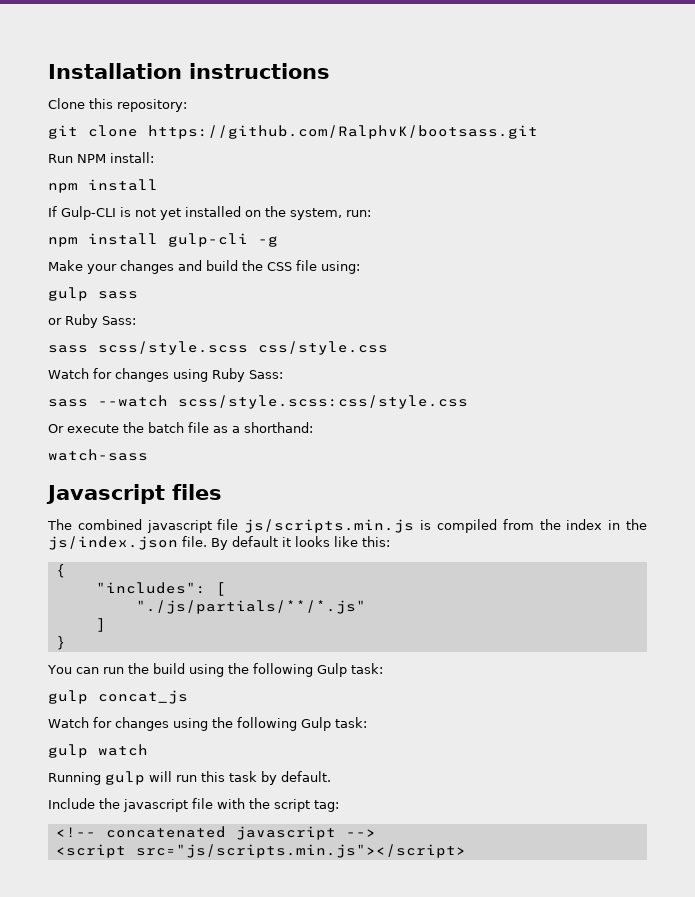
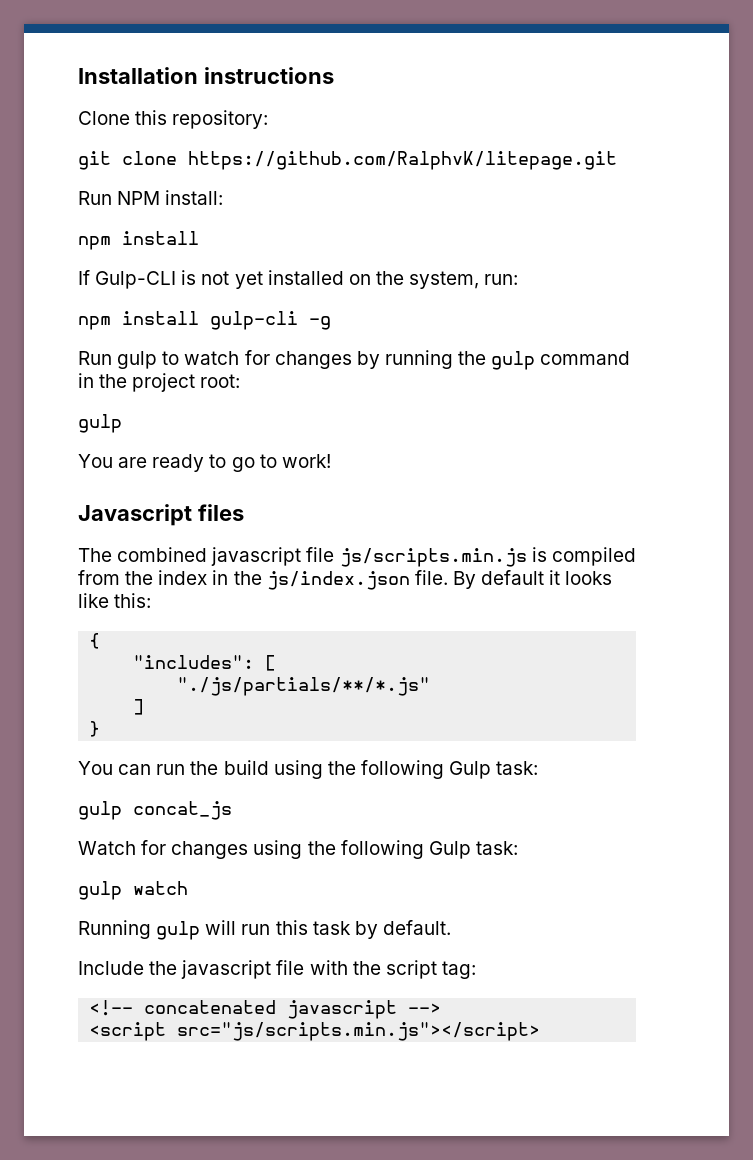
[148,125,538,139] https://github.com/RalphvK/bootsass.git -> [188,151,617,170] https://github.com/RalphvK/litepage.git
[48,260,360,274] [48,287,138,301] [48,314,136,328] [48,341,388,355] [48,368,283,382] [48,395,468,409] [48,422,313,433] [48,449,148,461] Make your changes and build the CSS file using: // gulp sass // or Ruby Sass: // sass scss/style.scss css/style.css // Watch for changes using Ruby Sass: // sass --watch scss/style.scss:css/style.css // Or execute the batch file as a shorthand: // watch-sass -> [78,350,631,370] [78,373,241,392] [78,414,122,433] [78,454,331,472] Run gulp to watch for changes by running the gulp command in the project root: // gulp // You are ready to go to work!

